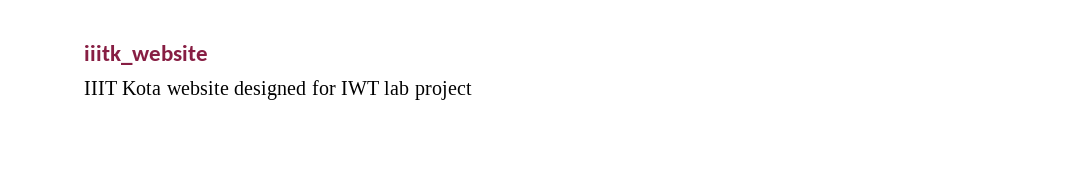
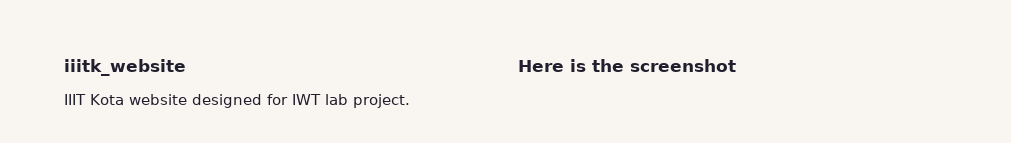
[414,81,472,100] project -> [353,94,410,108] [518,59,736,72] project. // Here is the screenshot

